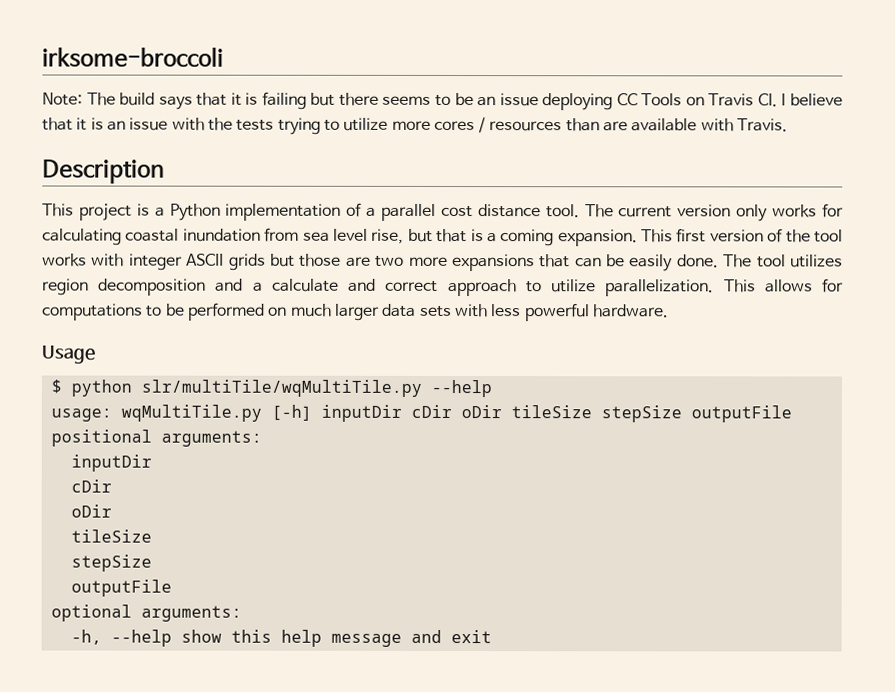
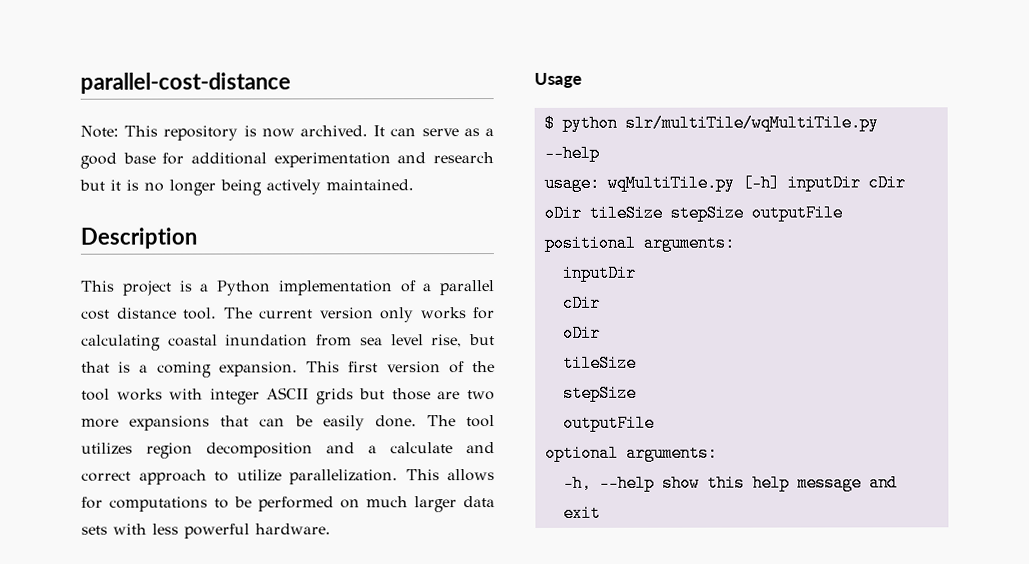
[42,46,224,68] irksome-broccoli -> [80,72,291,94] parallel-cost-distance
[86,91,843,111] [42,117,789,135] The build says that it is failing but there seems to be an issue deploying CC Tools on Travis CI. I believe that it is an issue with the tests trying to utilize more cores / resources than are available with Travis. -> [124,125,494,141] [80,152,494,169] [79,179,414,196] This repository is now archived. It can serve as a good base for additional experimentation and research but it is no longer being actively maintained.

